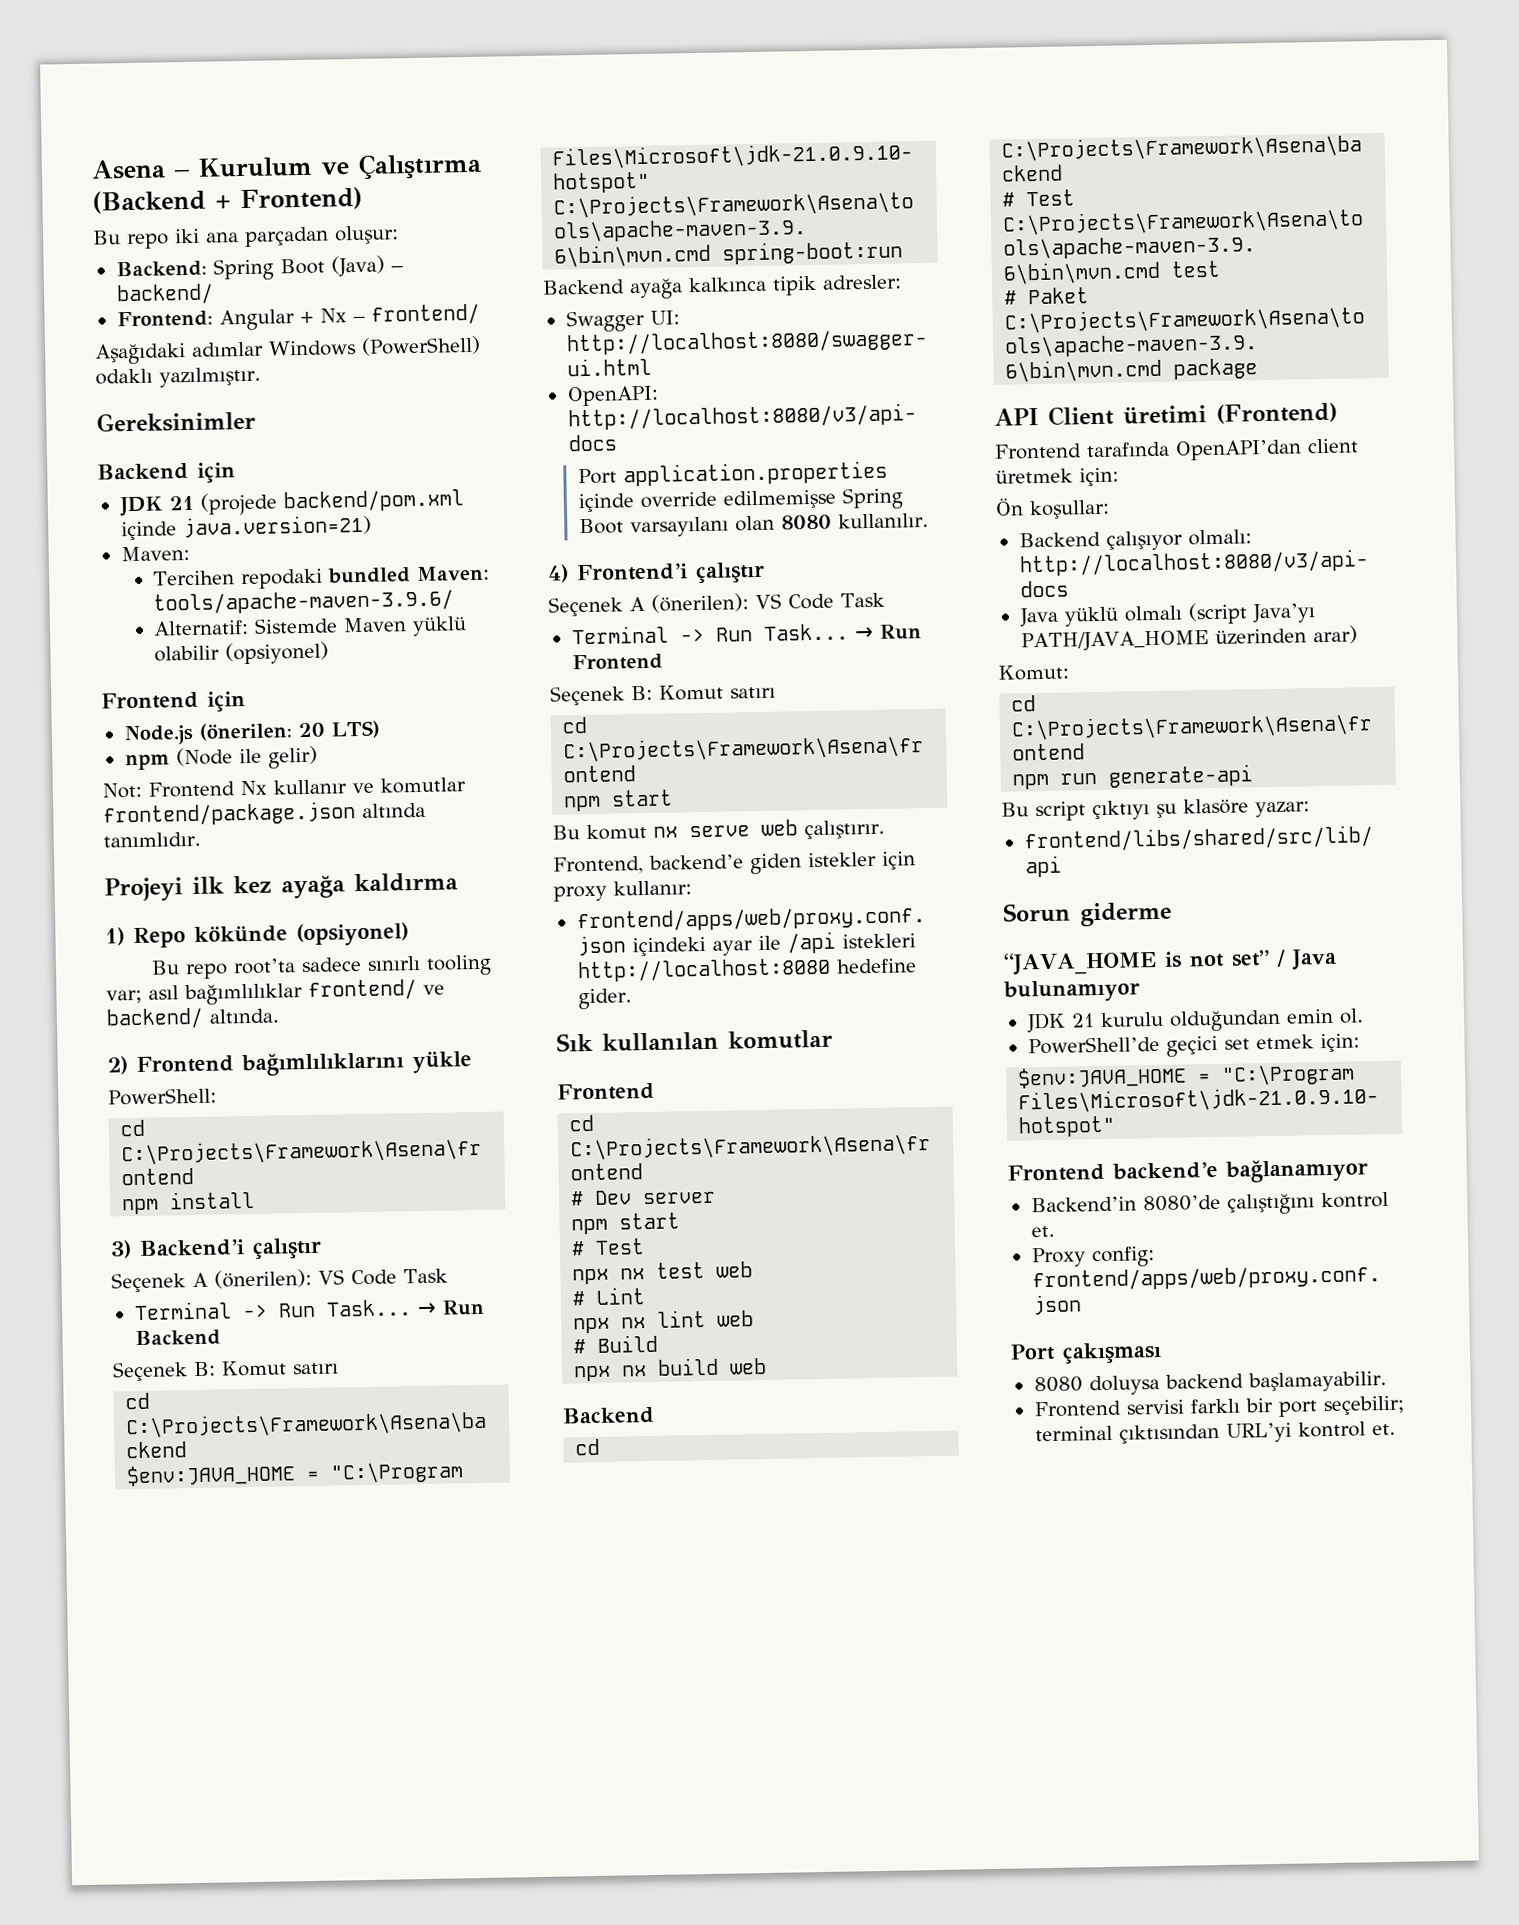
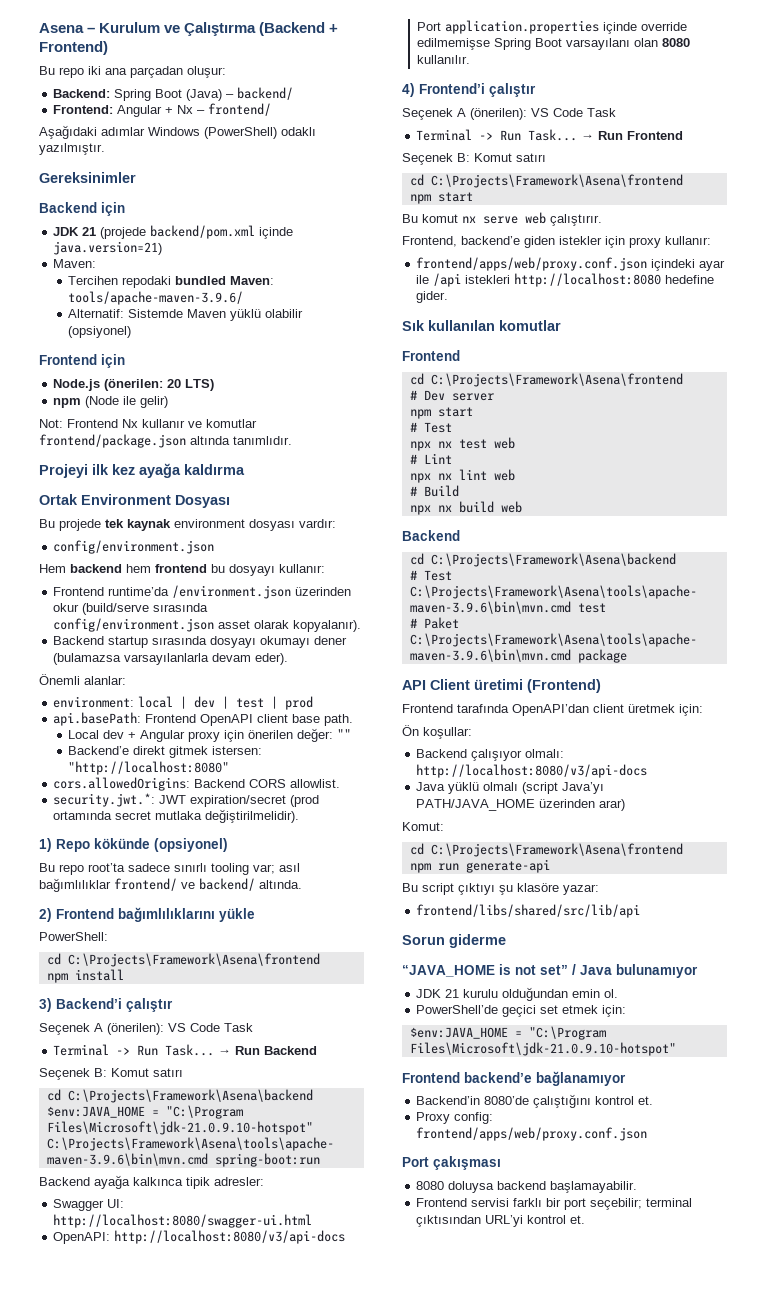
(458, 882) none -> [39,494,230,508] [39,519,336,531] [53,540,215,554] [39,564,325,576] [53,585,352,599] [53,603,209,615] [53,618,362,632] [53,636,348,648] [53,653,289,665] [39,674,126,685] [53,696,314,710] [53,712,354,726] [68,728,352,742] [68,746,263,758] [68,761,230,775] [53,777,341,791] [53,793,320,807] [53,809,300,823] // Ortak Environment Dosyası // Bu projede tek kaynak environment dosyası vardır: // config/environment.json // Hem backend hem frontend bu dosyayı kullanır: // Frontend runtime’da /environment.json üzerinden okur (build/serve sırasında config/environment.json asset olarak kopyalanır). // Backend startup sırasında dosyayı okumayı dener (bulamazsa varsayılanlarla devam eder). // Önemli alanlar: // environment: local | dev | test | prod // api.basePath: Frontend OpenAPI client base path. // Local dev + Angular proxy için önerilen değer: "" // Backend’e direkt gitmek istersen: "http://localhost:8080" // cors.allowedOrigins: Backend CORS allowlist. // security.jwt.*: JWT expiration/secret (prod ortamında secret mutlaka değiştirilmelidir).

